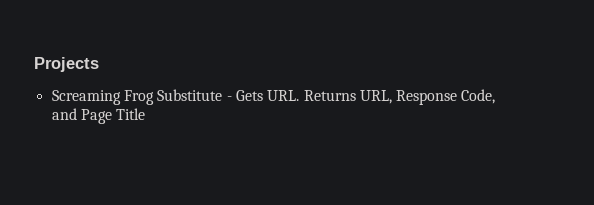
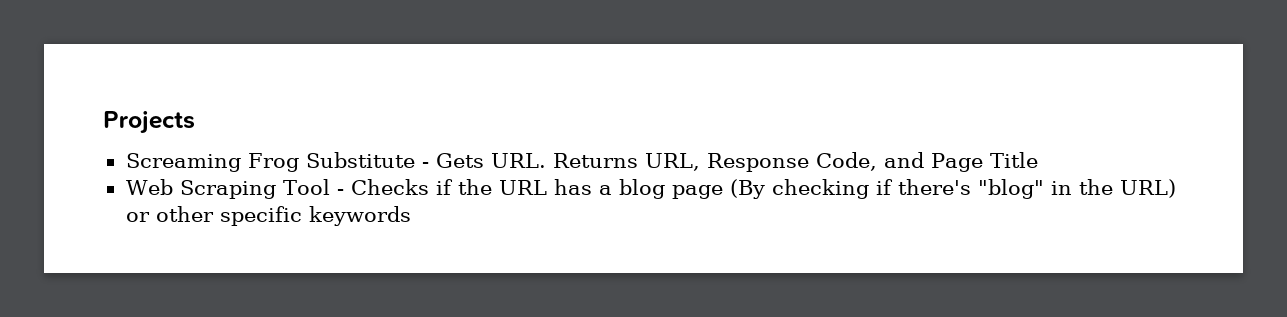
(146, 114) none -> [125,179,1176,199] [125,206,411,226] // Web Scraping Tool - Checks if the URL has a blog page (By checking if there's "blog" in the URL) or other specific keywords

